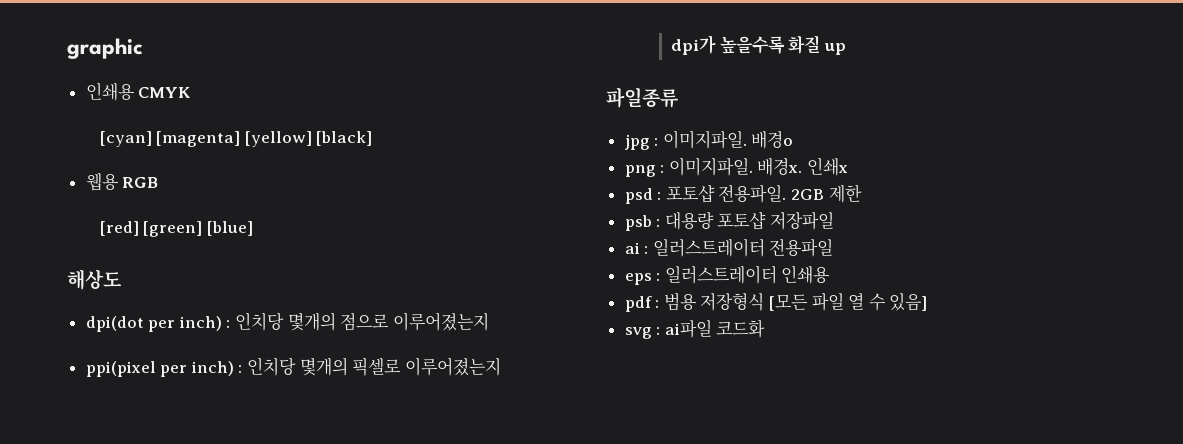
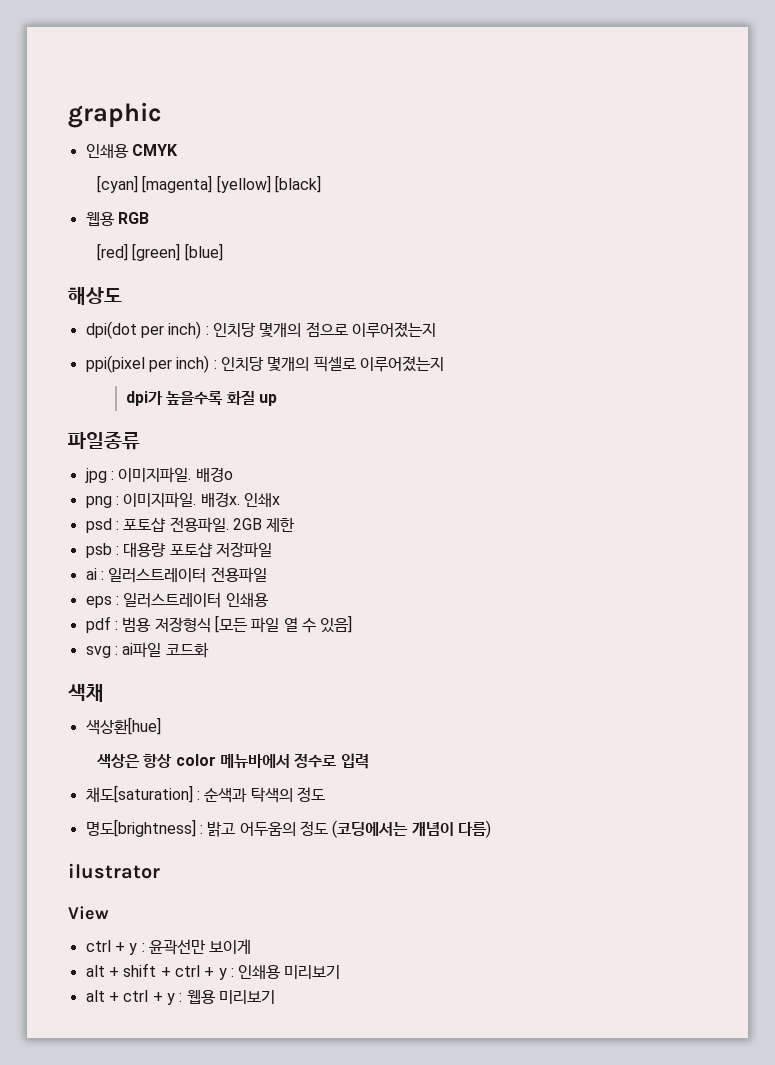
(766, 328) none -> [68,684,104,702] [85,717,161,735] [96,753,369,769] [85,785,325,803] [85,819,491,838] [68,863,160,879] [68,906,109,920] [85,939,252,955] [85,963,341,980] [85,990,275,1005] // 색채 // 색상환[hue] // 색상은 항상 color 메뉴바에서 정수로 입력 // 채도[saturation] : 순색과 탁색의 정도 // 명도[brightness] : 밝고 어두움의 정도 (코딩에서는 개념이 다름) // ilustrator // View // ctrl + y : 윤곽선만 보이게 // alt + shift + ctrl + y : 인쇄용 미리보기 // alt + ctrl + y : 웹용 미리보기

